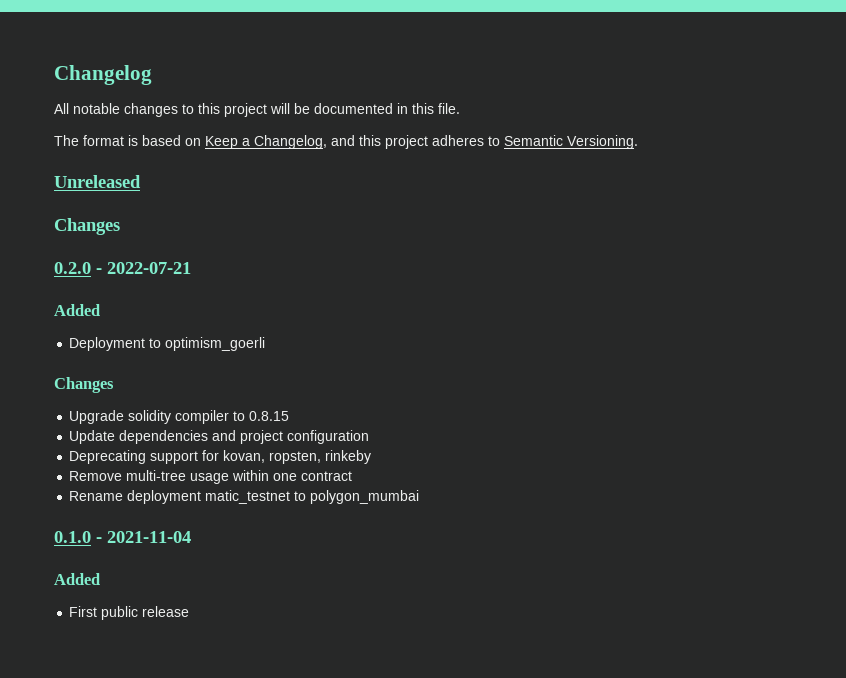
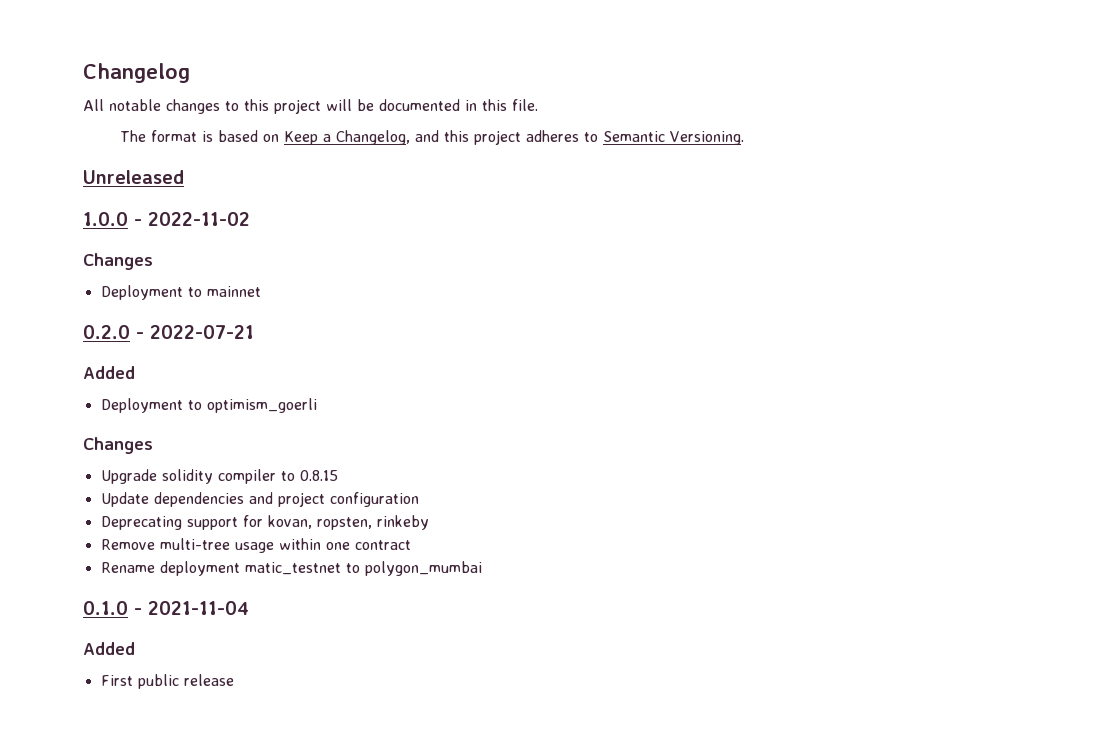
[54,218,120,235] Changes -> [83,212,250,226] [83,253,153,270] [100,285,261,300] 1.0.0 - 2022-11-02 // Changes // Deployment to mainnet

